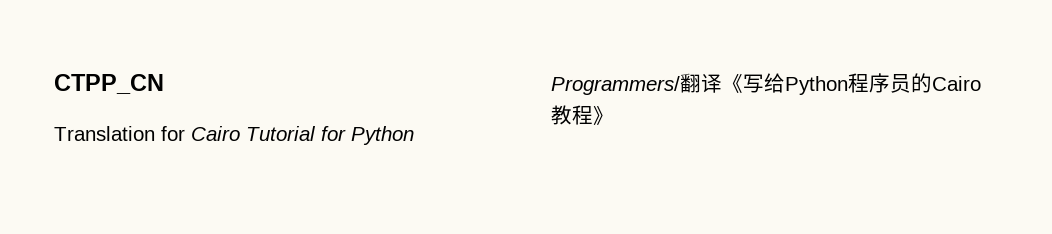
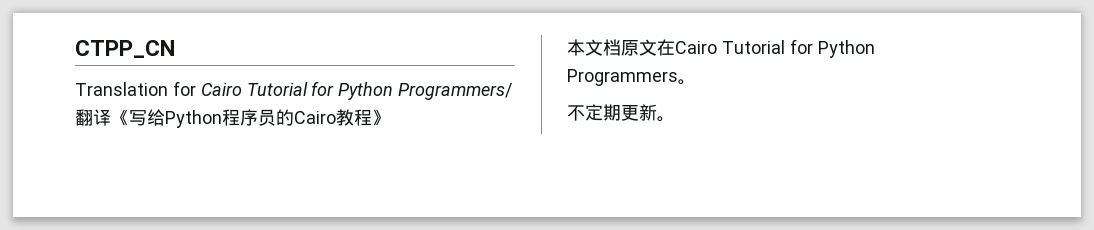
(614, 115) none -> [567,39,875,58] [567,69,696,86] [567,104,675,122] // 本文档原文在Cairo Tutorial for Python Programmers。 // 不定期更新。

